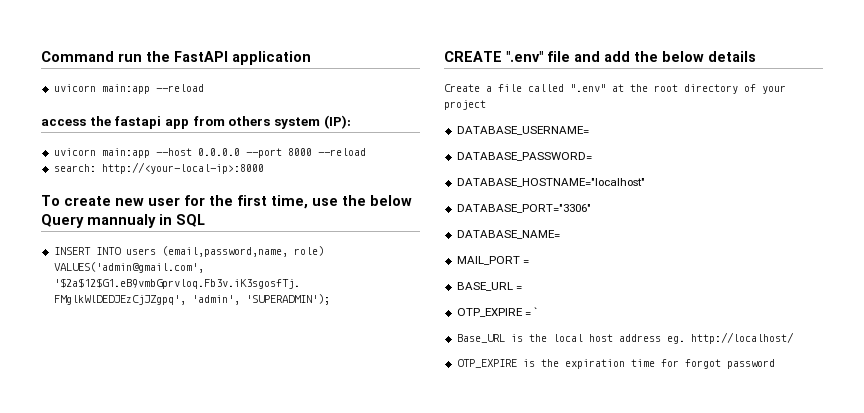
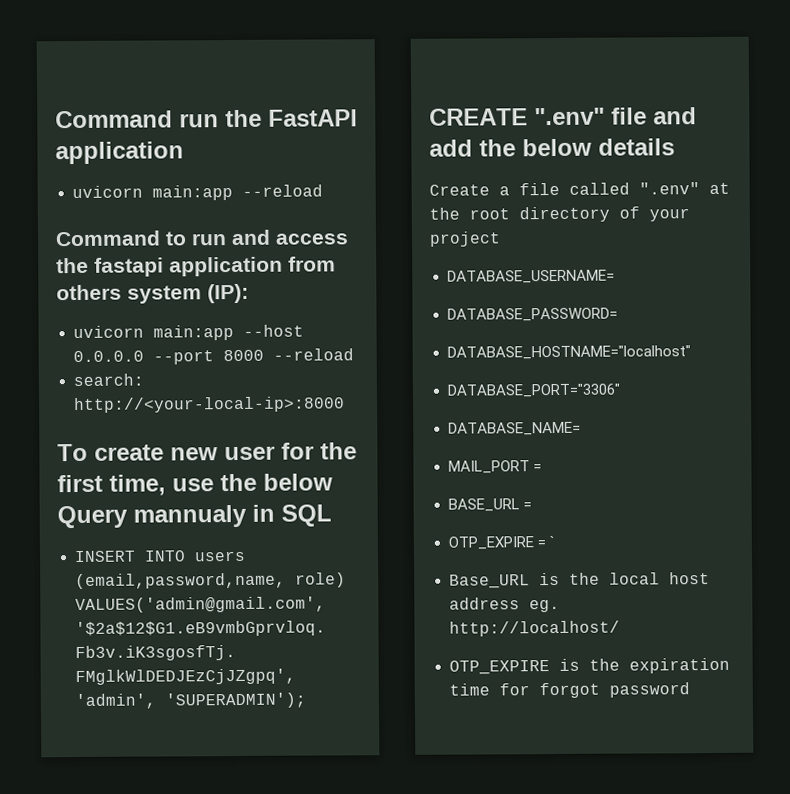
(204, 88) none -> [55,229,271,247] Command to run and
[164,119,189,129] app -> [169,256,283,277] application

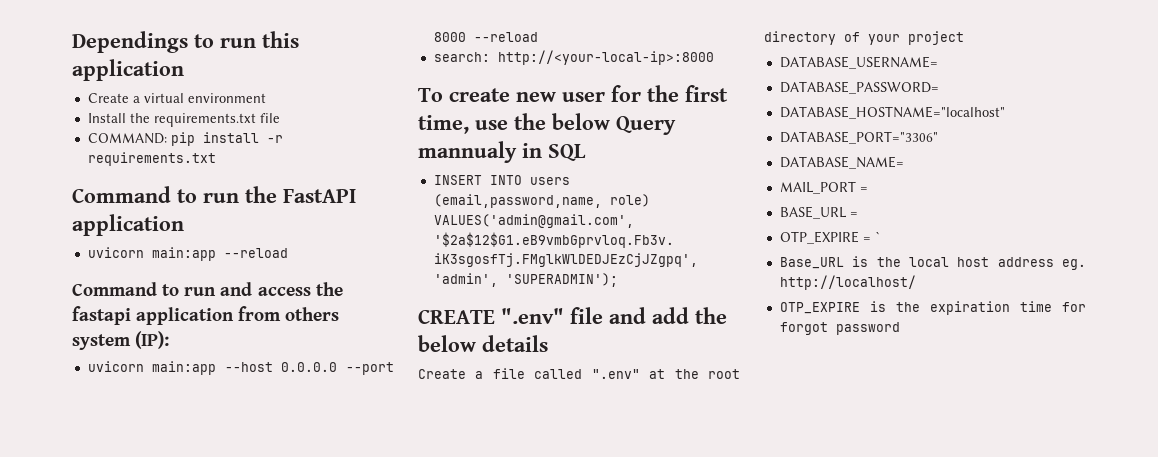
[55,110,173,129] Command -> [72,31,299,53] [72,59,184,81] [87,93,266,103] [87,113,280,127] [87,132,283,146] [87,152,216,166] [72,186,197,203] Dependings to run this application // Create a virtual environment // Install the requirements.txt file // COMMAND: pip install -r requirements.txt // Command to

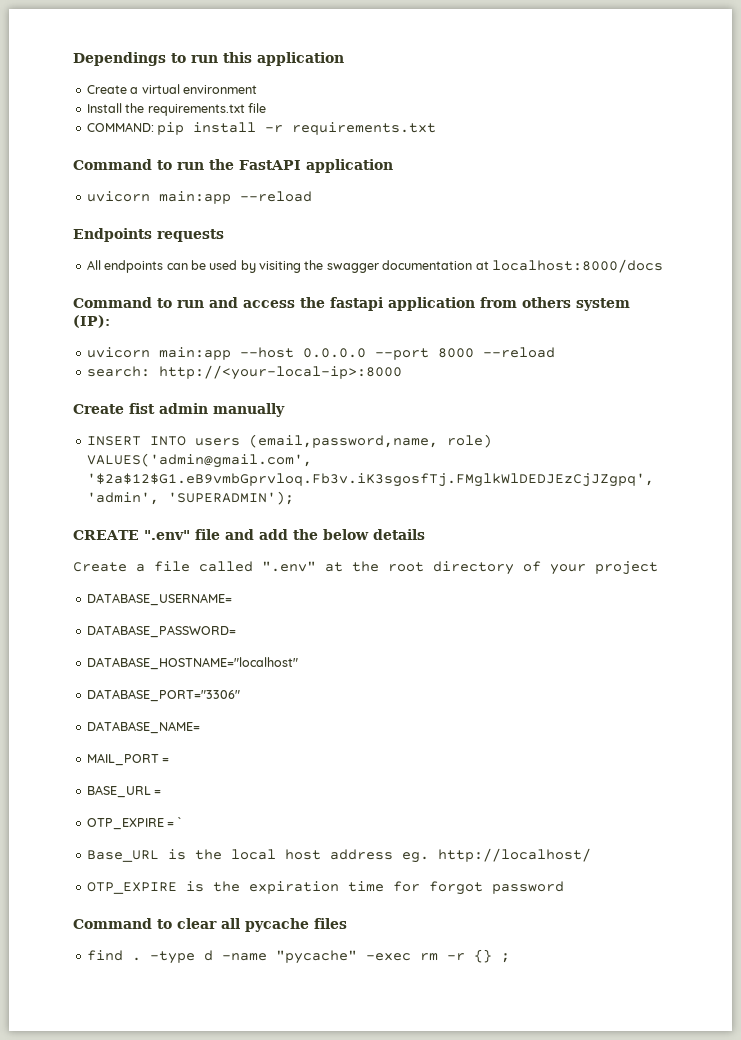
(288, 253) none -> [73,228,224,242] [86,259,663,273] // Endpoints requests // All endpoints can be used by visiting the swagger documentation at localhost:8000/docs
[418,85,728,102] [418,113,676,135] [418,141,586,163] To create new user for the first time, use the below Query mannualy in SQL -> [73,403,285,417] Create fist admin manually
(900, 328) none -> [73,918,347,932] [86,949,510,964] // Command to clear all pycache files // find . -type d -name "pycache" -exec rm -r {} ;

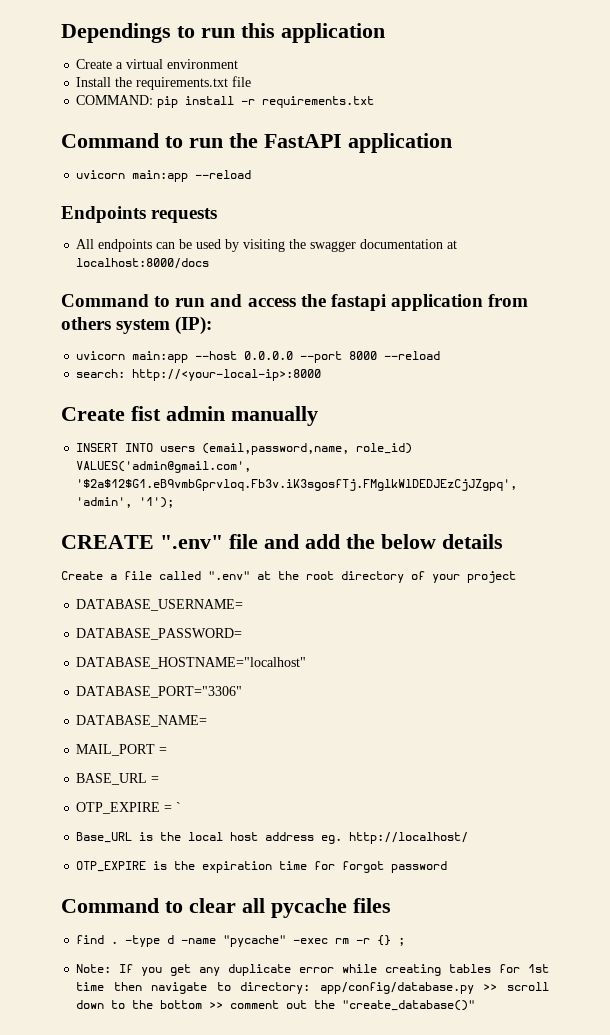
[446,434,492,448] role) -> [356,443,413,454] role_id)
[167,491,294,505] 'SUPERADMIN'); -> [139,497,175,508] '1');
(510, 958) none -> [76,964,549,976] [76,982,549,994] [76,1000,476,1011] // Note: If you get any duplicate error while creating tables for 1st time then navigate to directory: app/config/database.py >> scroll down to the bottom >> comment out the "create_database()"

